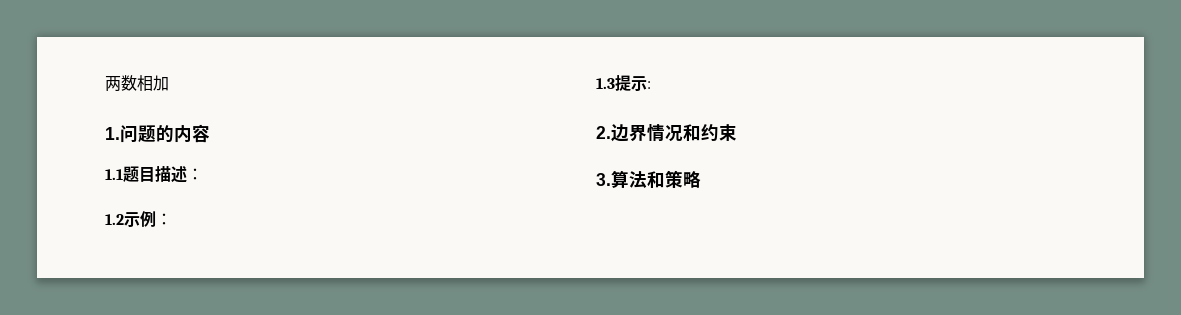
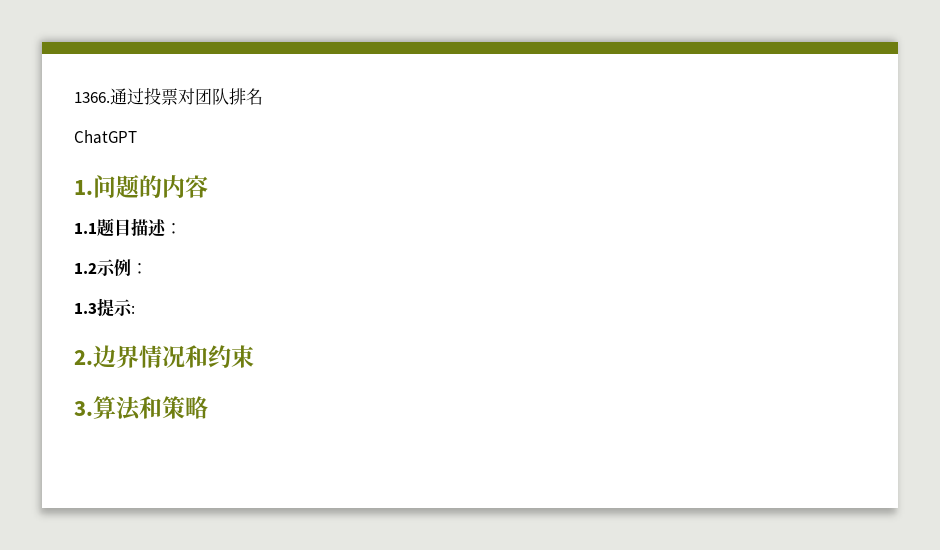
[105,75,169,91] 两数相加 -> [74,87,263,105] [74,130,137,144] 1366.通过投票对团队排名 // ChatGPT

